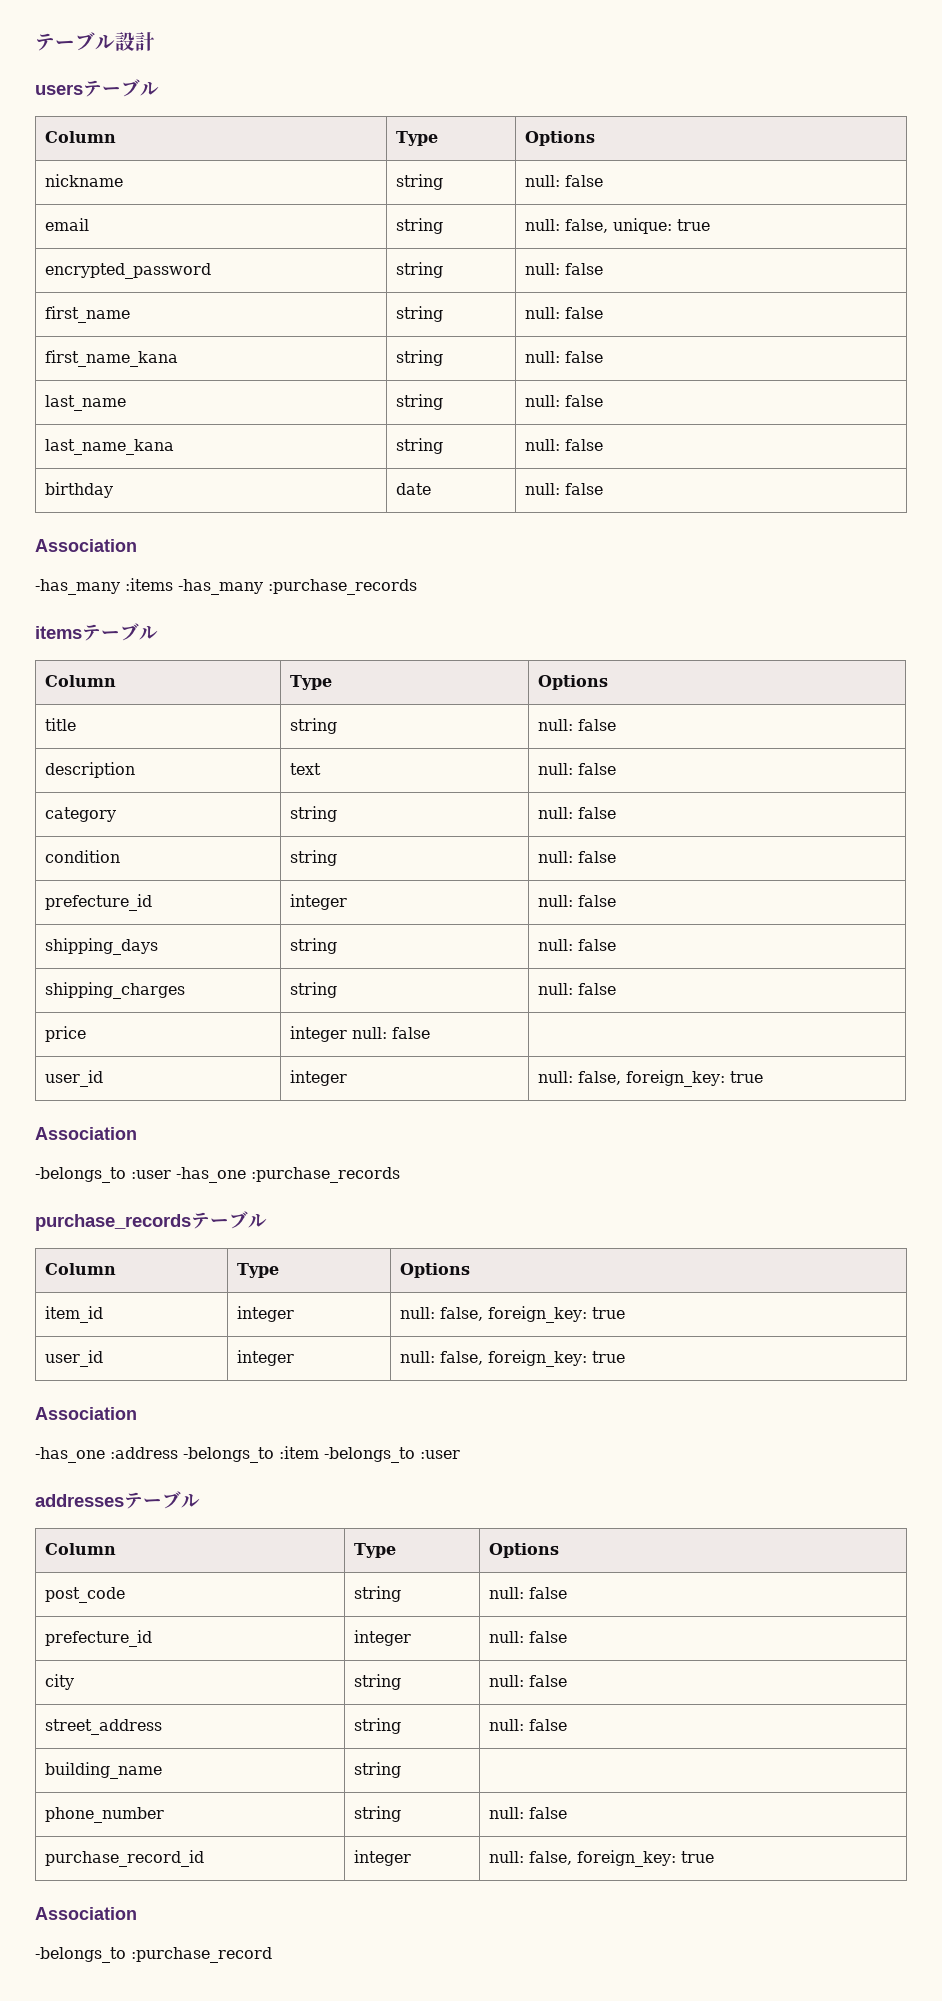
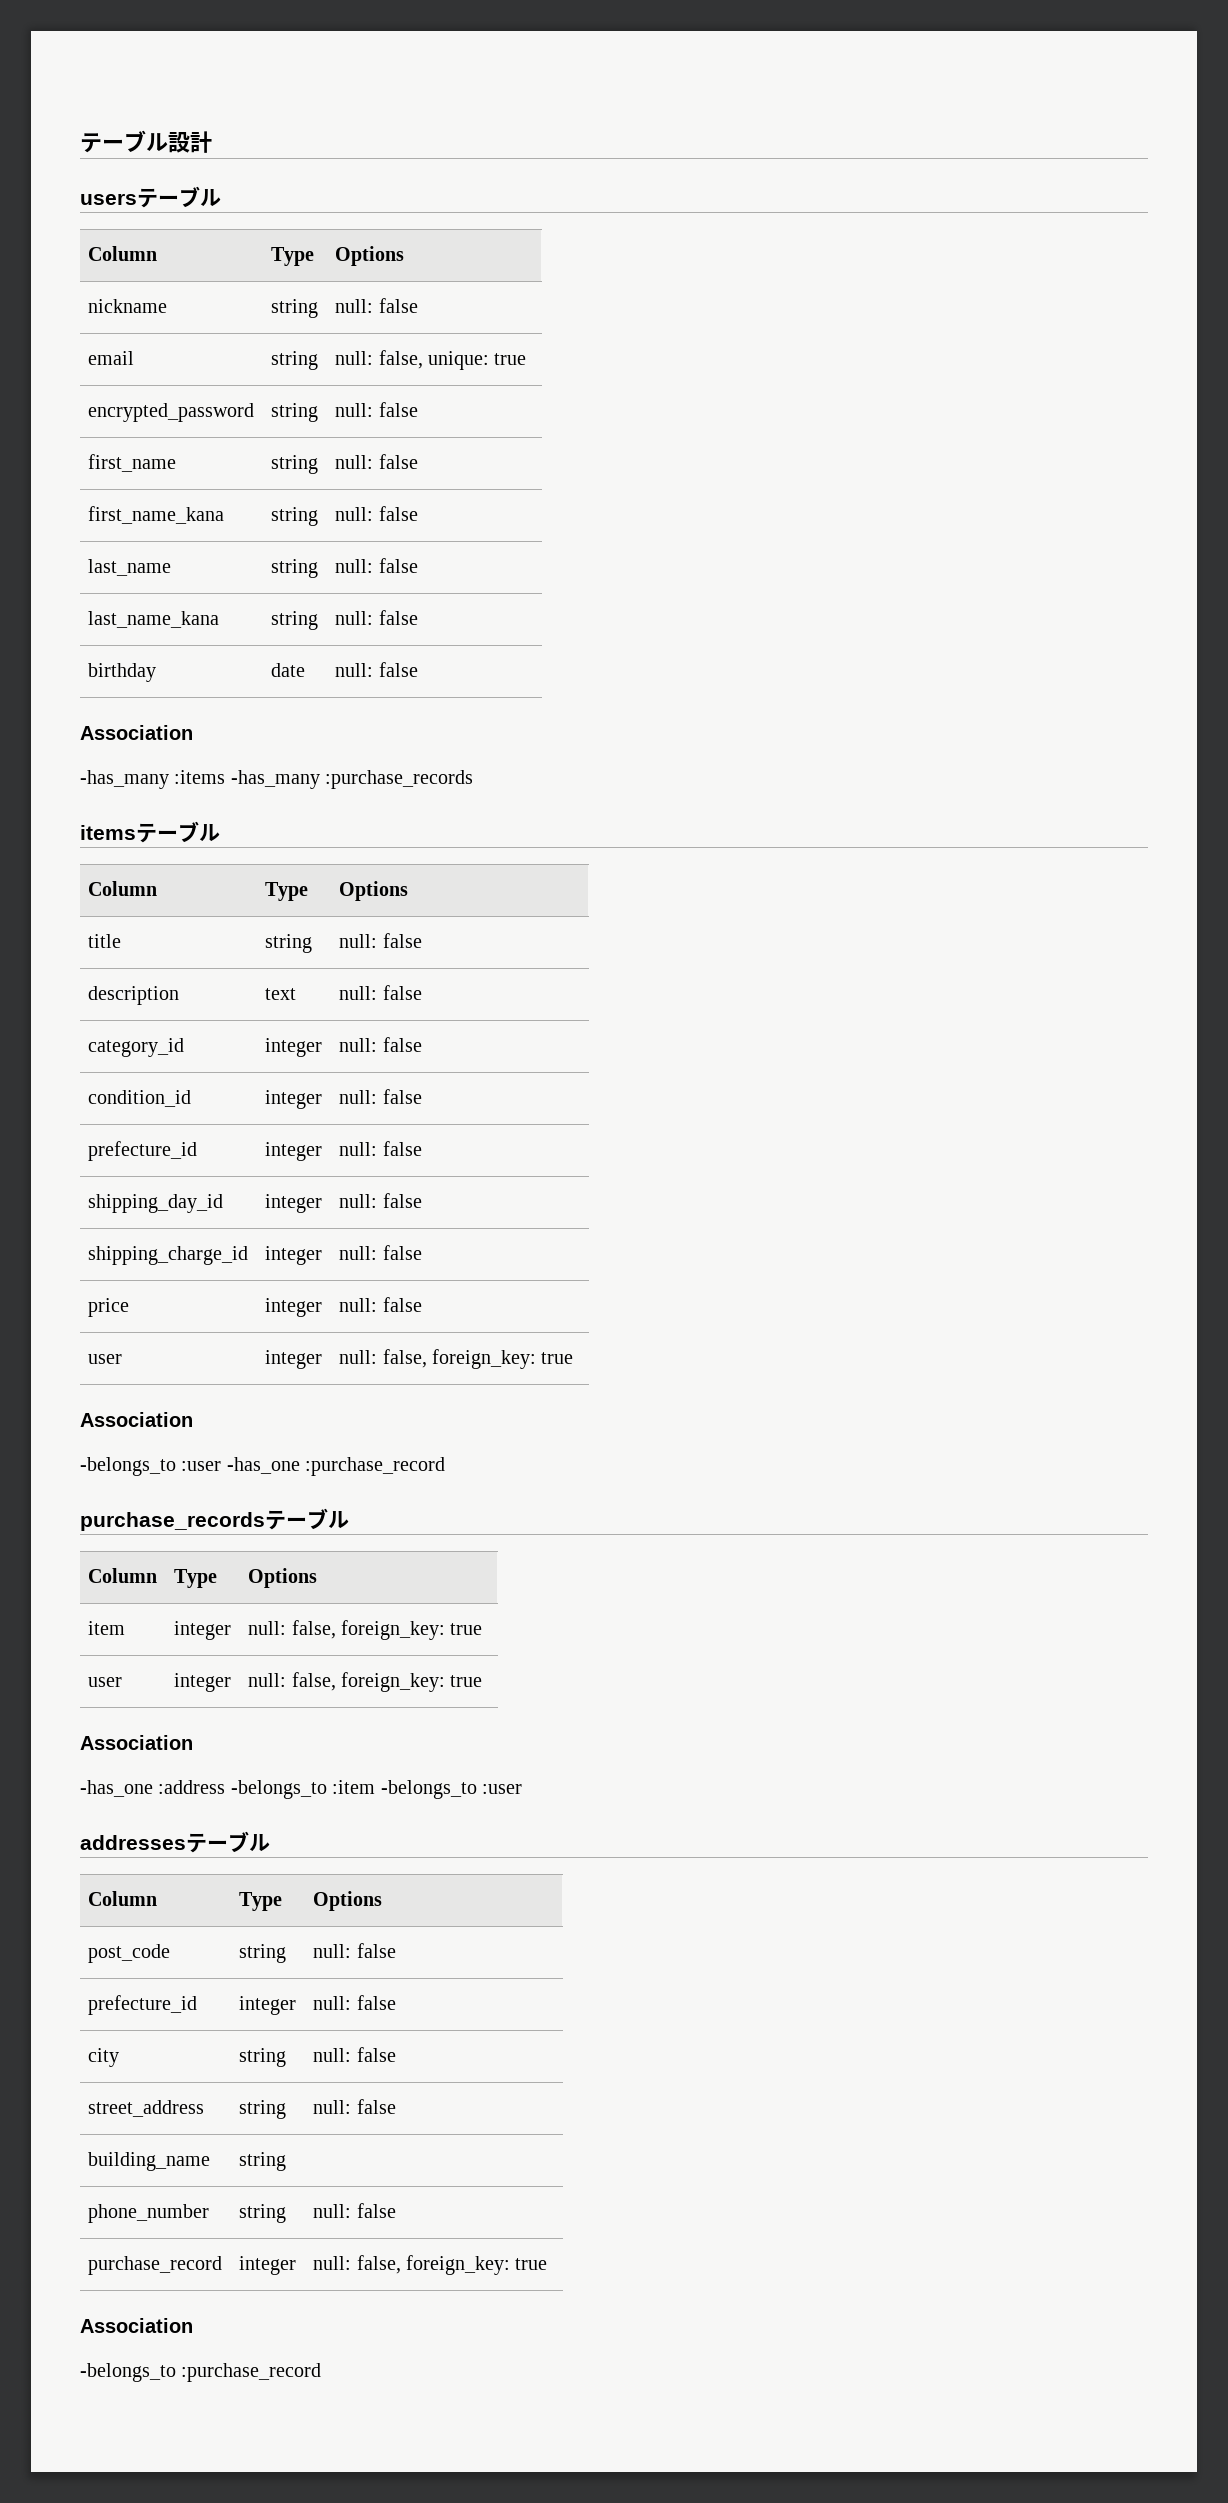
[45,807,117,822] [290,806,338,822] [538,807,617,819] [45,850,121,863] [290,850,338,866] [538,851,617,863] [45,894,153,911] [290,894,348,910] [538,895,617,907] [45,938,159,955] [290,938,338,954] [538,939,617,951] [45,982,186,999] [290,982,338,998] category | string | null: false // condition | string | null: false // prefecture_id | integer | null: false // shipping_days | string | null: false // shipping_charges | string -> [88,1038,185,1057] [265,1038,323,1057] [339,1037,422,1052] [88,1090,192,1107] [265,1090,323,1109] [339,1089,422,1104] [88,1141,198,1161] [265,1142,323,1161] [339,1141,422,1156] [88,1194,224,1213] [265,1194,323,1213] [339,1193,422,1208] [88,1246,249,1265] [265,1246,323,1265] category_id | integer | null: false // condition_id | integer | null: false // prefecture_id | integer | null: false // shipping_day_id | integer | null: false // shipping_charge_id | integer
[352,1027,431,1039] [45,1070,104,1087] null: false | // user_id -> [339,1297,422,1312] [88,1354,123,1364] | null: false // user
[251,1167,400,1183] :purchase_records -> [305,1457,446,1476] :purchase_record
[45,1306,104,1323] [237,1306,295,1322] [400,1306,626,1323] [45,1350,104,1367] item_id | integer | null: false, foreign_key: true // user_id -> [88,1621,126,1635] [174,1621,232,1640] [248,1620,483,1640] [88,1677,123,1687] item | integer | null: false, foreign_key: true // user
[45,1850,205,1867] purchase_record_id -> [88,2256,223,2275] purchase_record

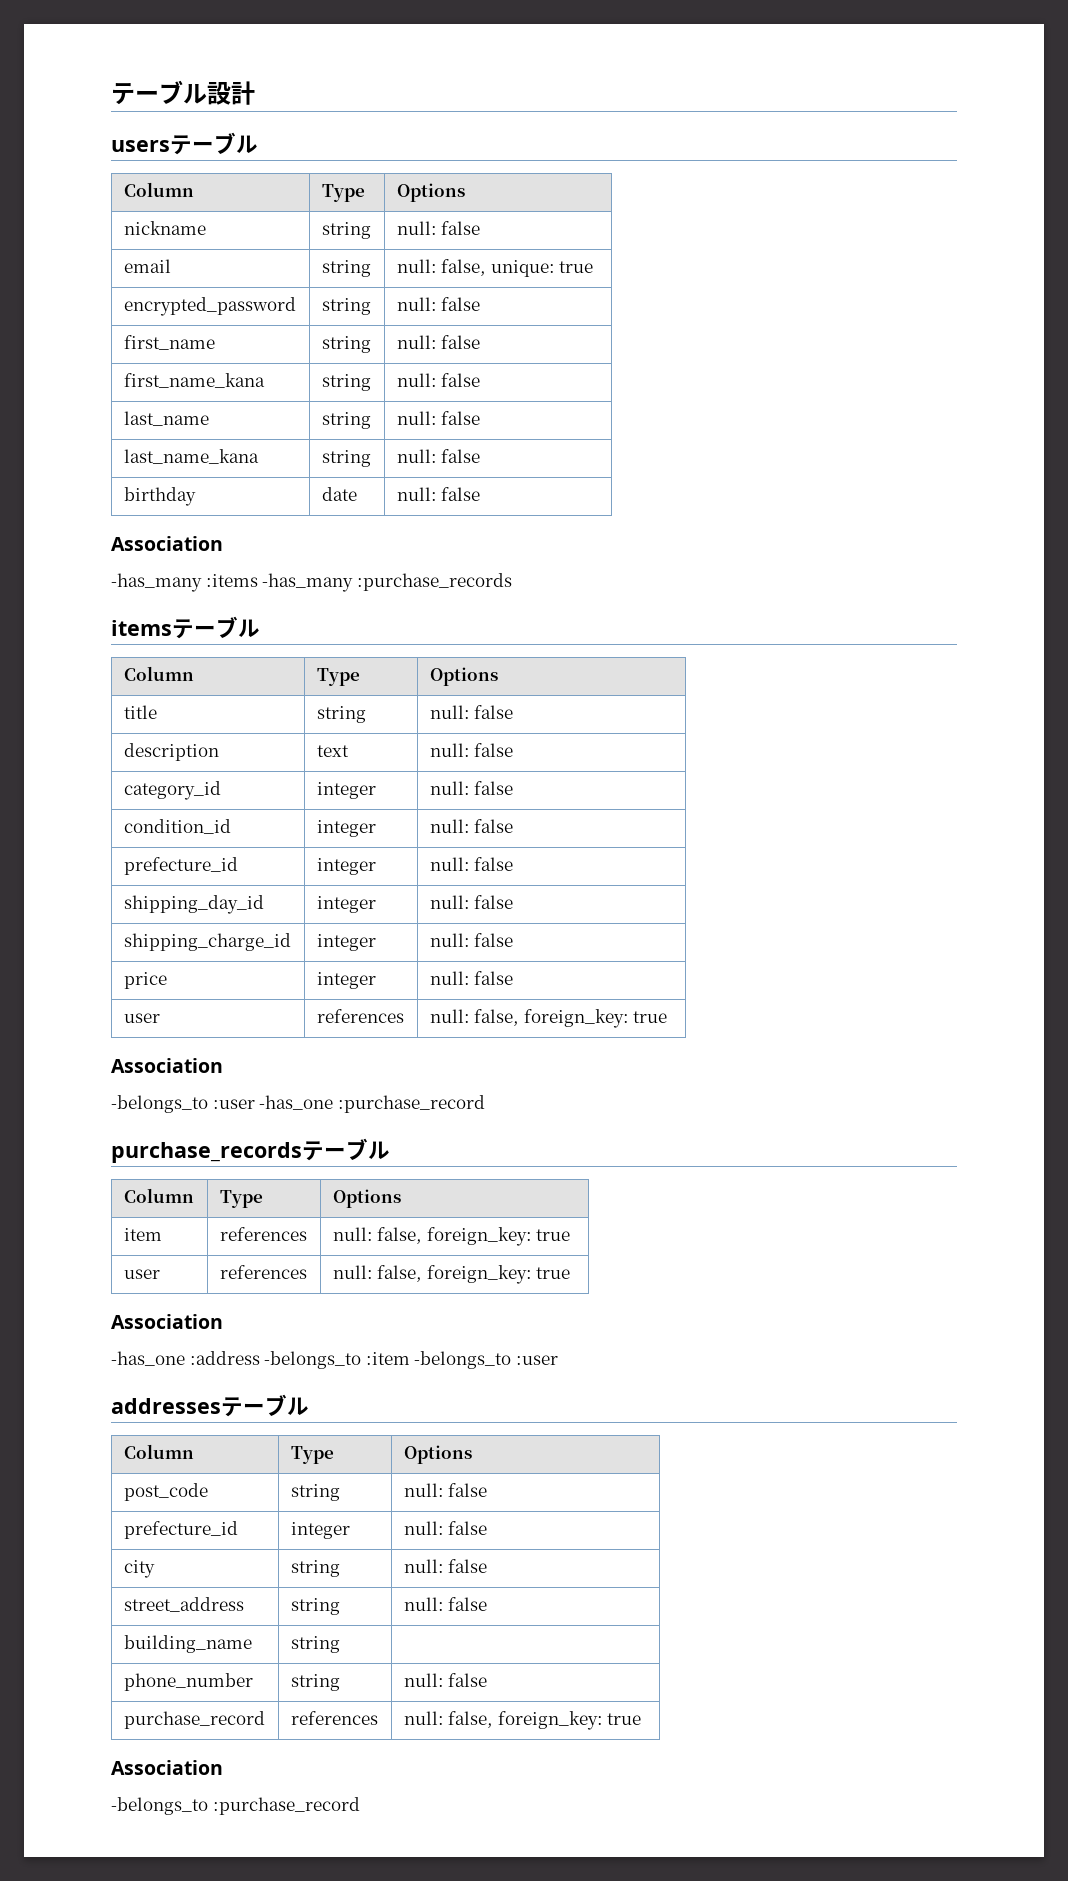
[265,1350,323,1369] integer -> [316,1009,404,1023] references
[174,1621,232,1640] integer -> [219,1227,307,1241] references
[174,1673,232,1692] integer -> [219,1265,307,1279] references
[239,2256,297,2275] integer -> [290,1711,378,1725] references

